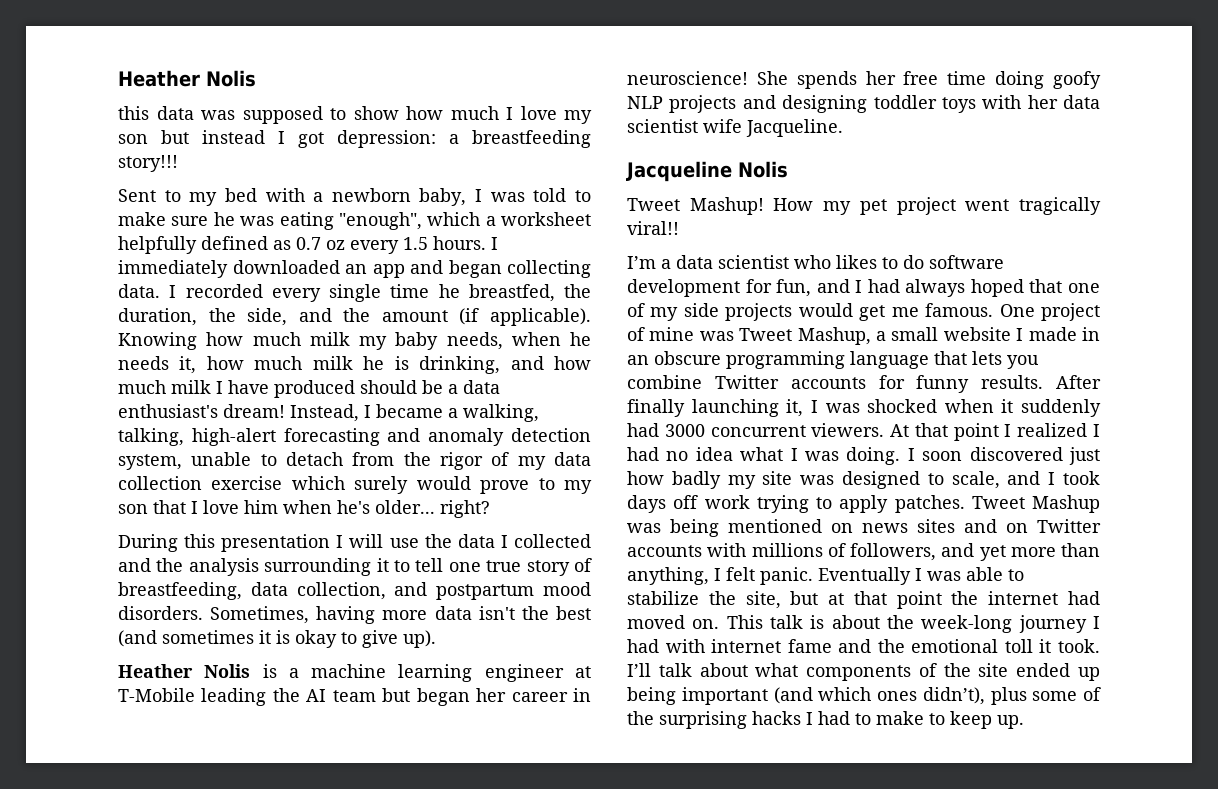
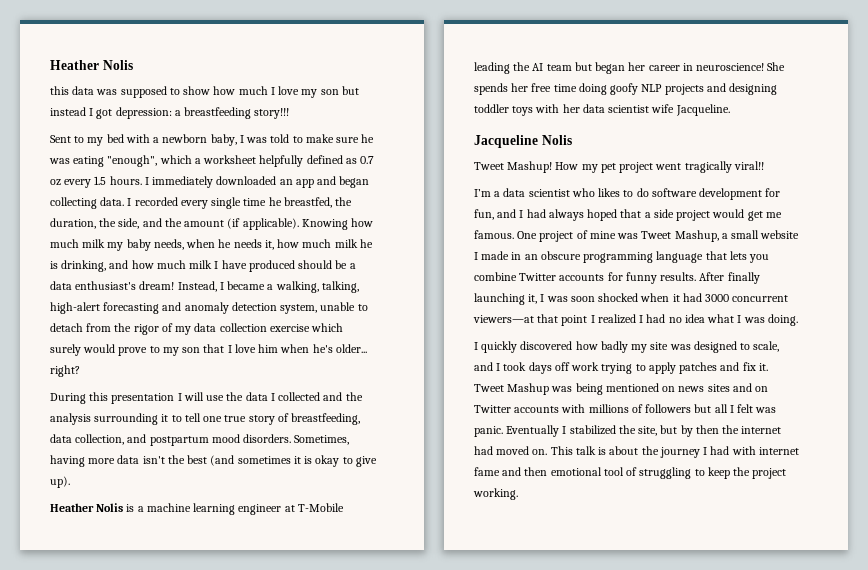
[1068,283,1100,293] [627,303,793,321] one of my side projects -> [644,209,711,221] a side project
(860, 408) none -> [570,296,595,302] soon
[1021,399,1101,417] suddenly -> (680, 298) none
[811,423,910,437] viewers. At -> [473,315,534,323] viewers—at
[907,447,1100,465] I soon discovered just -> [474,341,573,353] // I quickly discovered
[894,495,965,513] patches. -> [679,362,768,374] patches and fix it.
[850,543,1100,561] [627,567,709,585] followers, and yet more than anything, -> [645,404,728,413] followers but all
(755, 574) none -> [755,407,777,413] was
[927,567,1024,581] [627,591,942,609] was able to stabilize the site, but at that point -> [569,425,719,437] stabilized the site, but by then
[921,615,1013,633] week-long -> (659, 450) none
[877,639,1100,653] [627,663,1100,681] [627,687,1101,705] [627,711,1024,729] the emotional toll it took. I’ll talk about what components of the site ended up being important (and which ones didn’t), plus some of the surprising hacks I had to make to keep up. -> [524,467,787,479] [473,488,518,500] then emotional tool of struggling to keep the project working.

